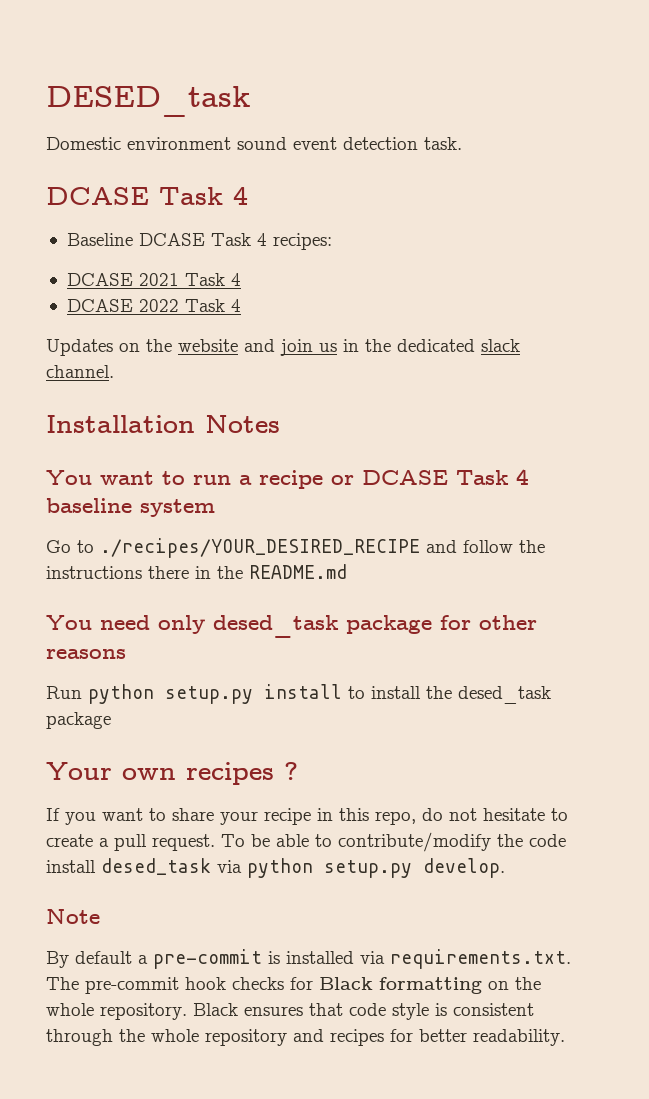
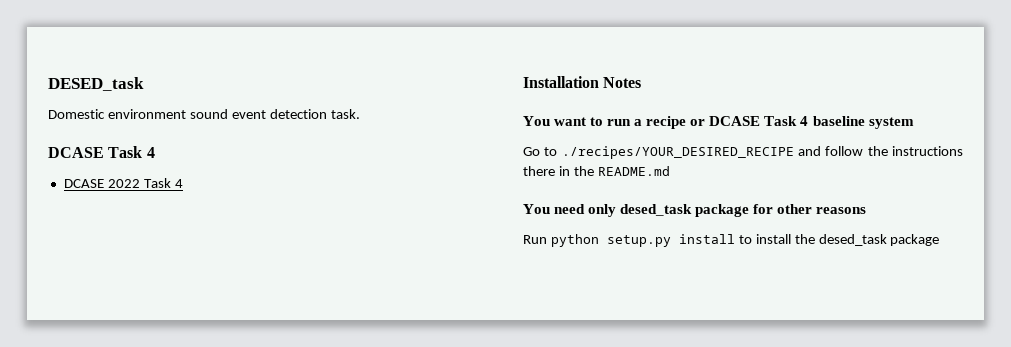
[66,233,332,250] [66,273,241,286] [66,299,241,312] [46,339,520,356] [46,365,114,378] Baseline DCASE Task 4 recipes: // DCASE 2021 Task 4 // DCASE 2022 Task 4 // Updates on the website and join us in the dedicated slack channel. -> [63,178,183,188] DCASE 2022 Task 4
[46,762,298,785] [46,808,568,825] [46,832,566,852] [46,858,505,878] [46,909,100,924] [46,949,571,969] [46,977,541,994] [46,1003,534,1020] [46,1029,565,1046] // Your own recipes ? // If you want to share your recipe in this repo, do not hesitate to create a pull request. To be able to contribute/modify the code install desed_task via python setup.py develop. // Note // By default a pre-commit is installed via requirements.txt. The pre-commit hook checks for Black formatting on the whole repository. Black ensures that code style is consistent through the whole repository and recipes for better readability. -> (940, 240) none

